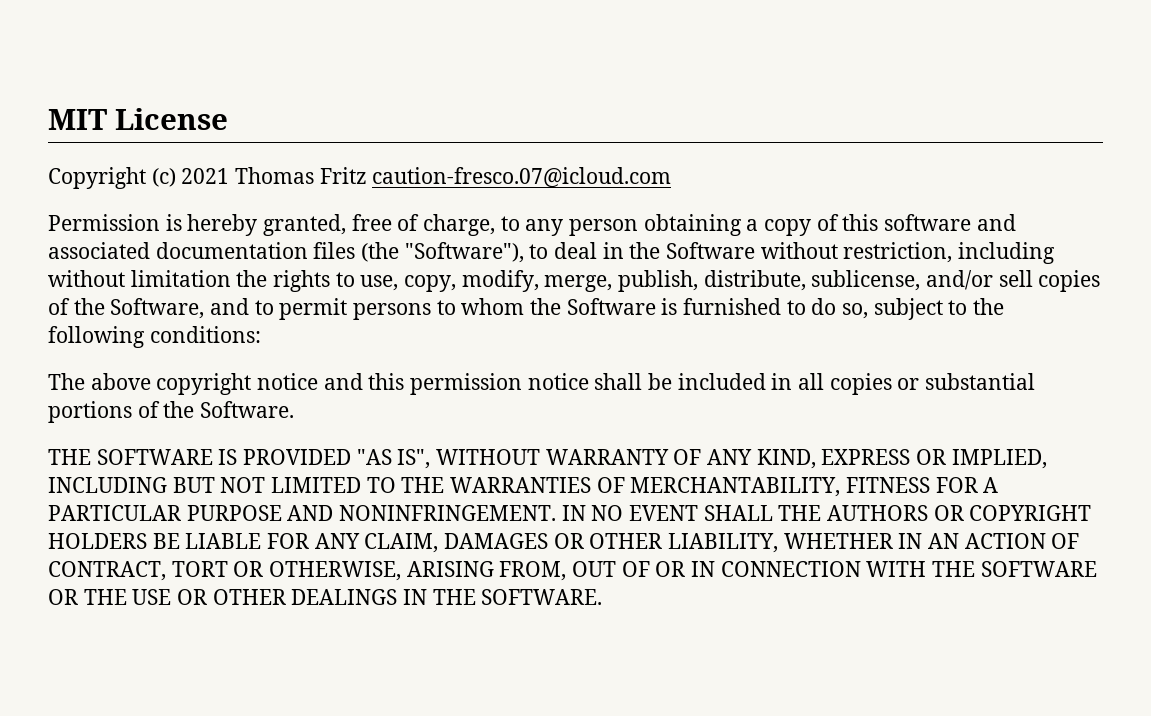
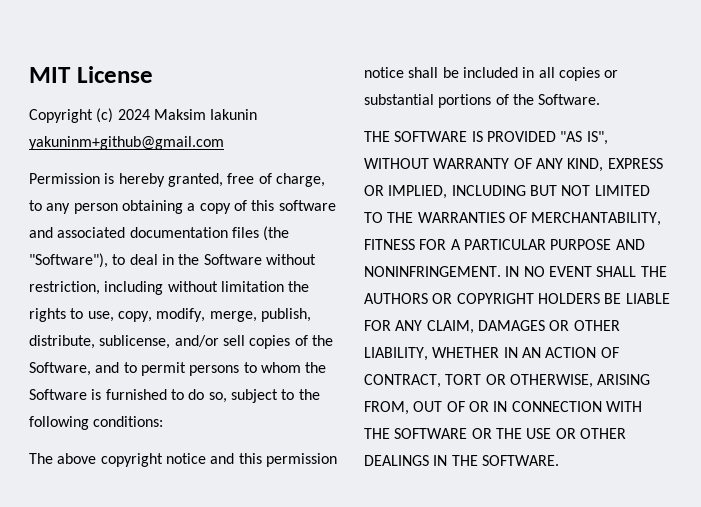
[181,167,672,188] 2021 Thomas Fritz caution-fresco.07@icloud.com -> [117,109,258,120] [29,136,224,150] 2024 Maksim Iakunin yakuninm+github@gmail.com

